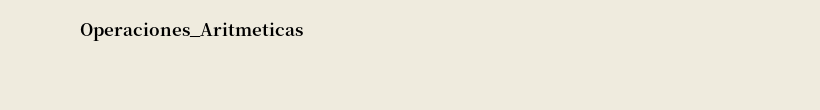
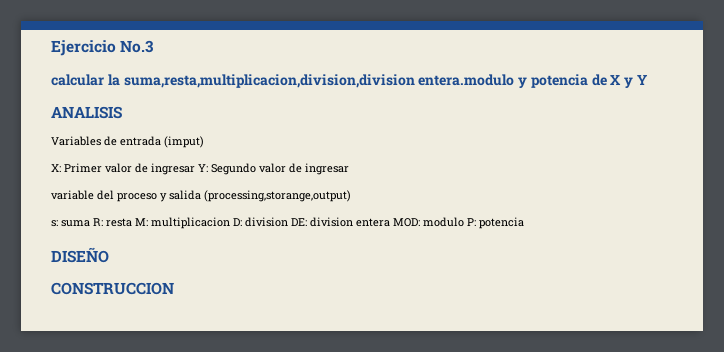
[80,22,303,41] Operaciones_Aritmeticas -> [51,40,155,56] [51,74,649,88] [51,106,122,119] [51,136,204,148] [51,163,349,175] [51,190,351,202] [51,217,524,229] [51,247,109,263] [51,282,174,295] Ejercicio No.3 // calcular la suma,resta,multiplicacion,division,division entera.modulo y potencia de X y Y // ANALISIS // Variables de entrada (imput) // X: Primer valor de ingresar Y: Segundo valor de ingresar // variable del proceso y salida (processing,storange,output) // s: suma R: resta M: multiplicacion D: division DE: division entera MOD: modulo P: potencia // DISEÑO // CONSTRUCCION

